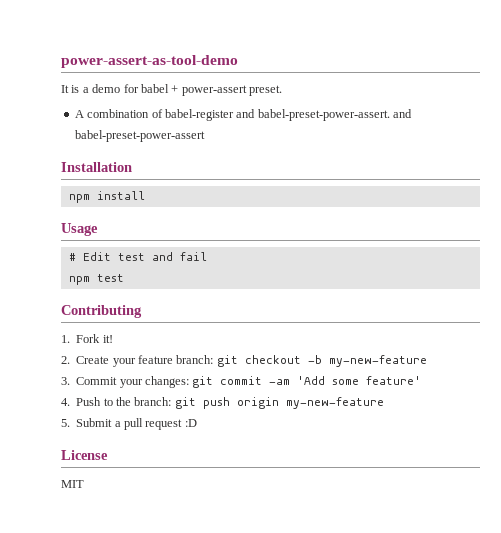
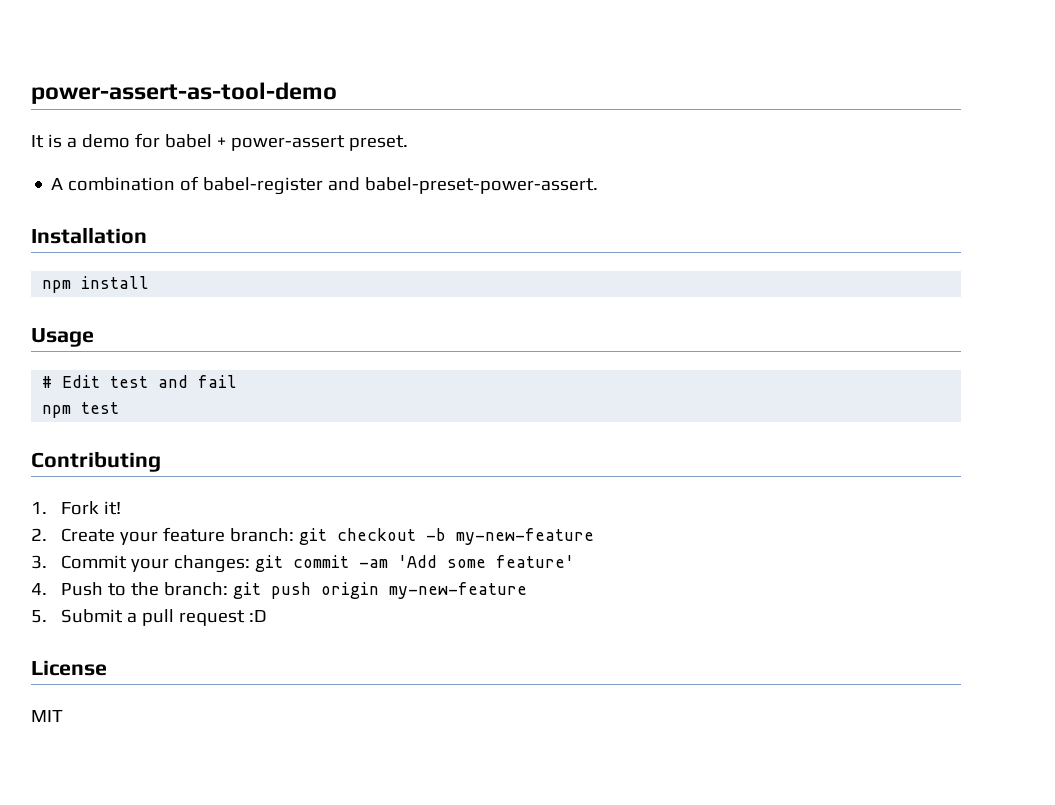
[393,109,412,118] [74,130,205,142] and babel-preset-power-assert -> (599, 185) none

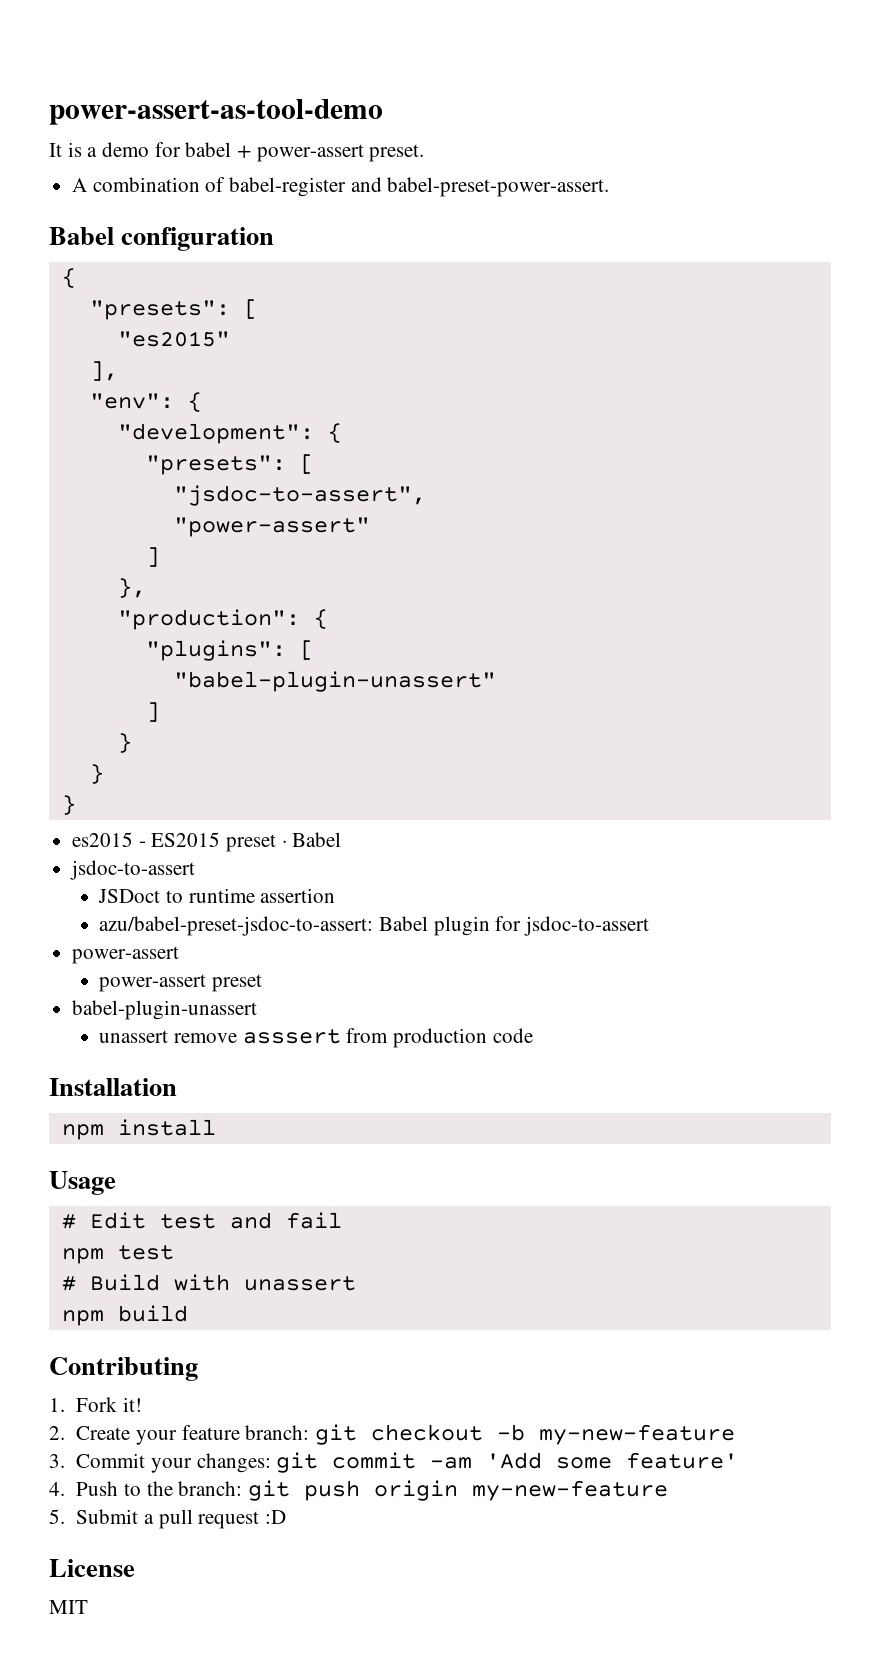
(599, 185) none -> [49,227,275,251] [61,268,76,288] [89,299,258,320] [117,331,230,347] [89,361,118,381] [89,392,202,412] [117,423,342,444] [145,454,314,475] [173,485,426,506] [173,517,370,537] [145,547,160,567] [117,578,146,598] [117,609,328,630] [145,640,314,661] [173,671,496,692] [145,702,160,722] [117,733,132,753] [89,764,104,784] [61,795,76,815] [72,832,342,852] [70,860,196,880] [98,888,336,903] [99,916,650,936] [72,946,180,964] [99,974,263,992] [72,1000,258,1020] [99,1028,533,1048] // Babel configuration // { // "presets": [ // "es2015" // ], // "env": { // "development": { // "presets": [ // "jsdoc-to-assert", // "power-assert" // ] // }, // "production": { // "plugins": [ // "babel-plugin-unassert" // ] // } // } // } // es2015 - ES2015 preset · Babel // jsdoc-to-assert // JSDoct to runtime assertion // azu/babel-preset-jsdoc-to-assert: Babel plugin for jsdoc-to-assert // power-assert // power-assert preset // babel-plugin-unassert // unassert remove asssert from production code
(120, 408) none -> [61,1274,356,1291] [61,1305,188,1326] // # Build with unassert // npm build

